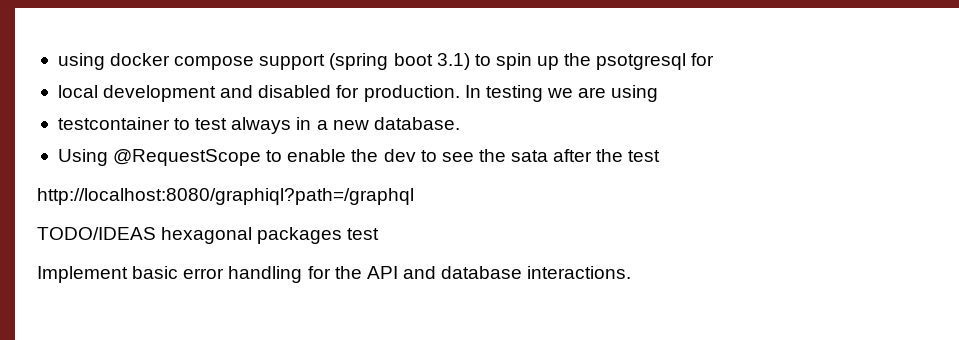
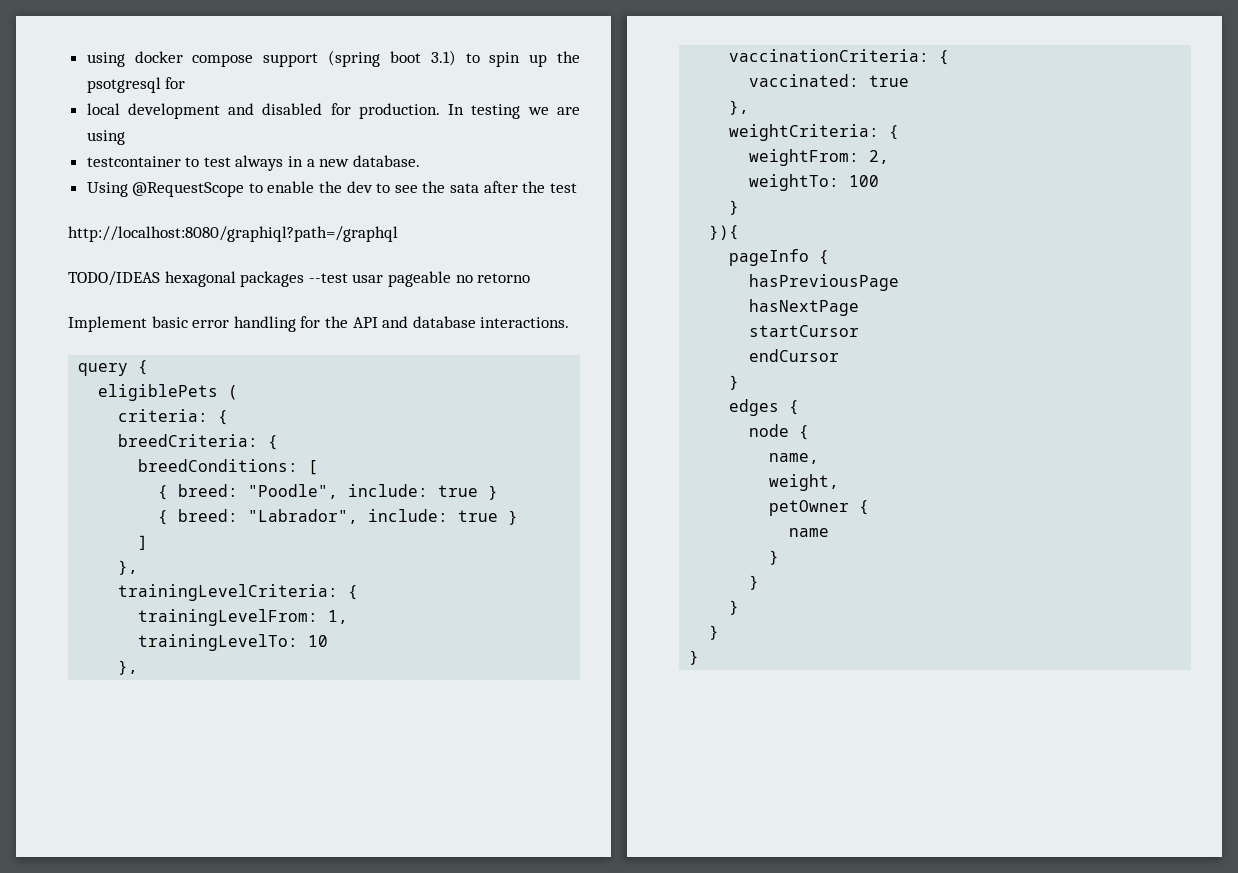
[347,228,380,240] test -> [308,271,531,287] --test usar pageable no retorno
(632, 272) none -> [78,360,149,376] [98,384,239,401] [118,409,229,425] [118,434,279,450] [138,459,319,475] [158,484,499,500] [158,509,519,525] [138,535,149,550] [118,560,139,575] [118,584,359,601] [138,609,349,626] [138,634,329,651] [118,660,139,675] [729,49,950,65] [749,74,910,87] [729,100,750,115] [729,124,900,141] [749,149,890,166] [749,174,880,191] [729,200,740,215] [709,225,740,240] [729,249,830,266] [749,274,900,291] [749,299,860,316] [749,325,860,337] [749,349,840,362] [729,375,740,390] [729,399,800,416] [749,424,810,440] [769,453,820,464] [769,474,840,491] [769,500,870,516] [789,528,830,537] [769,550,780,565] [749,575,760,590] [729,600,740,615] [709,625,720,640] [689,650,700,665] // query { // eligiblePets ( // criteria: { // breedCriteria: { // breedConditions: [ // { breed: "Poodle", include: true } // { breed: "Labrador", include: true } // ] // }, // trainingLevelCriteria: { // trainingLevelFrom: 1, // trainingLevelTo: 10 // }, // vaccinationCriteria: { // vaccinated: true // }, // weightCriteria: { // weightFrom: 2, // weightTo: 100 // } // }){ // pageInfo { // hasPreviousPage // hasNextPage // startCursor // endCursor // } // edges { // node { // name, // weight, // petOwner { // name // } // } // } // } // }

